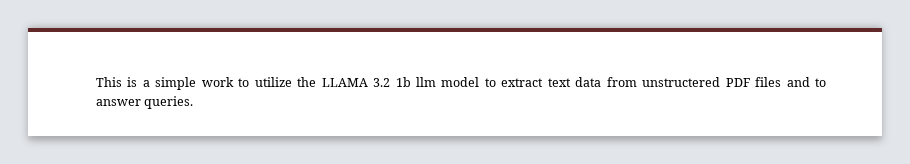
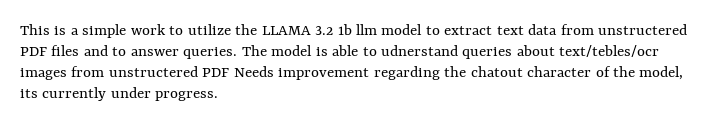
(194, 102) none -> [241,45,660,59] [20,66,684,80] [20,87,219,101] The model is able to udnerstand queries about text/tebles/ocr images from unstructered PDF Needs improvement regarding the chatout character of the model, its currently under progress.

